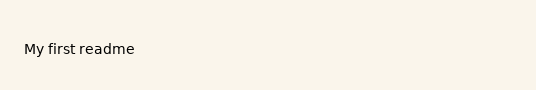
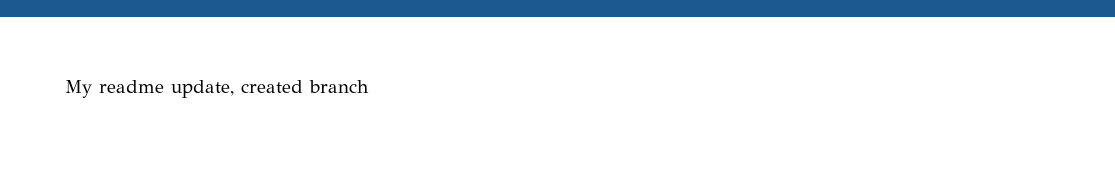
[48,43,135,54] first readme -> [99,80,369,98] readme update, created branch

